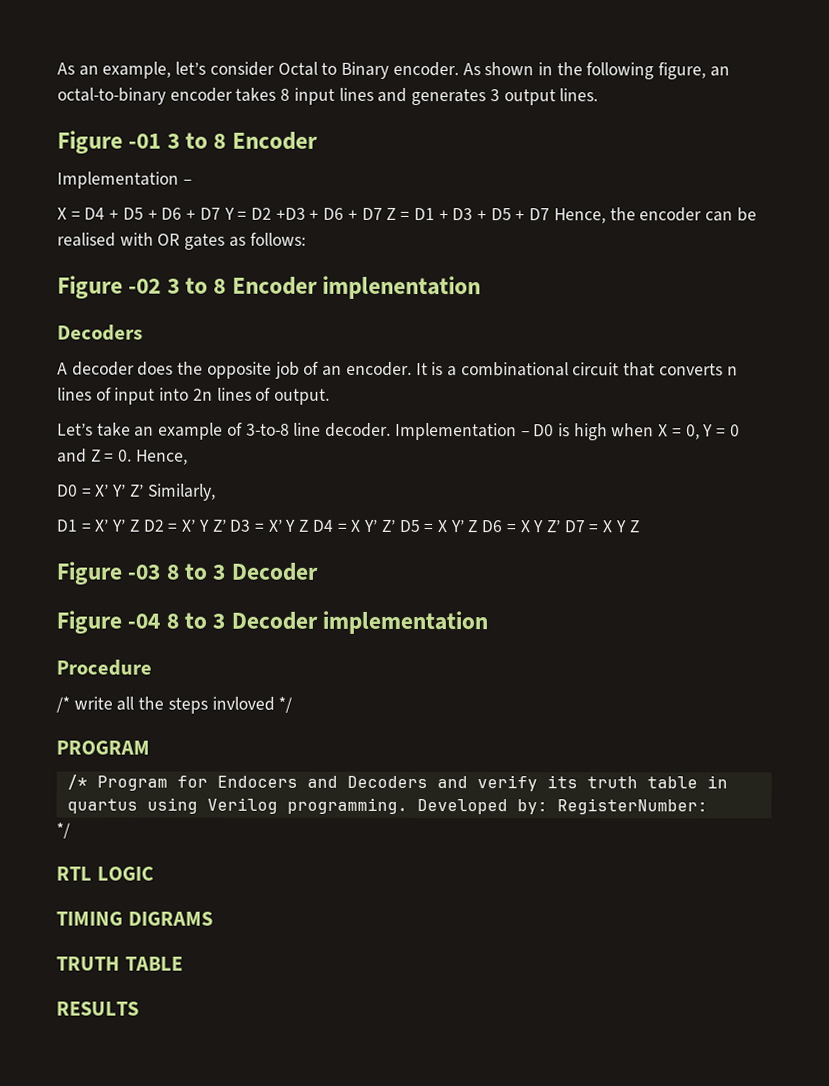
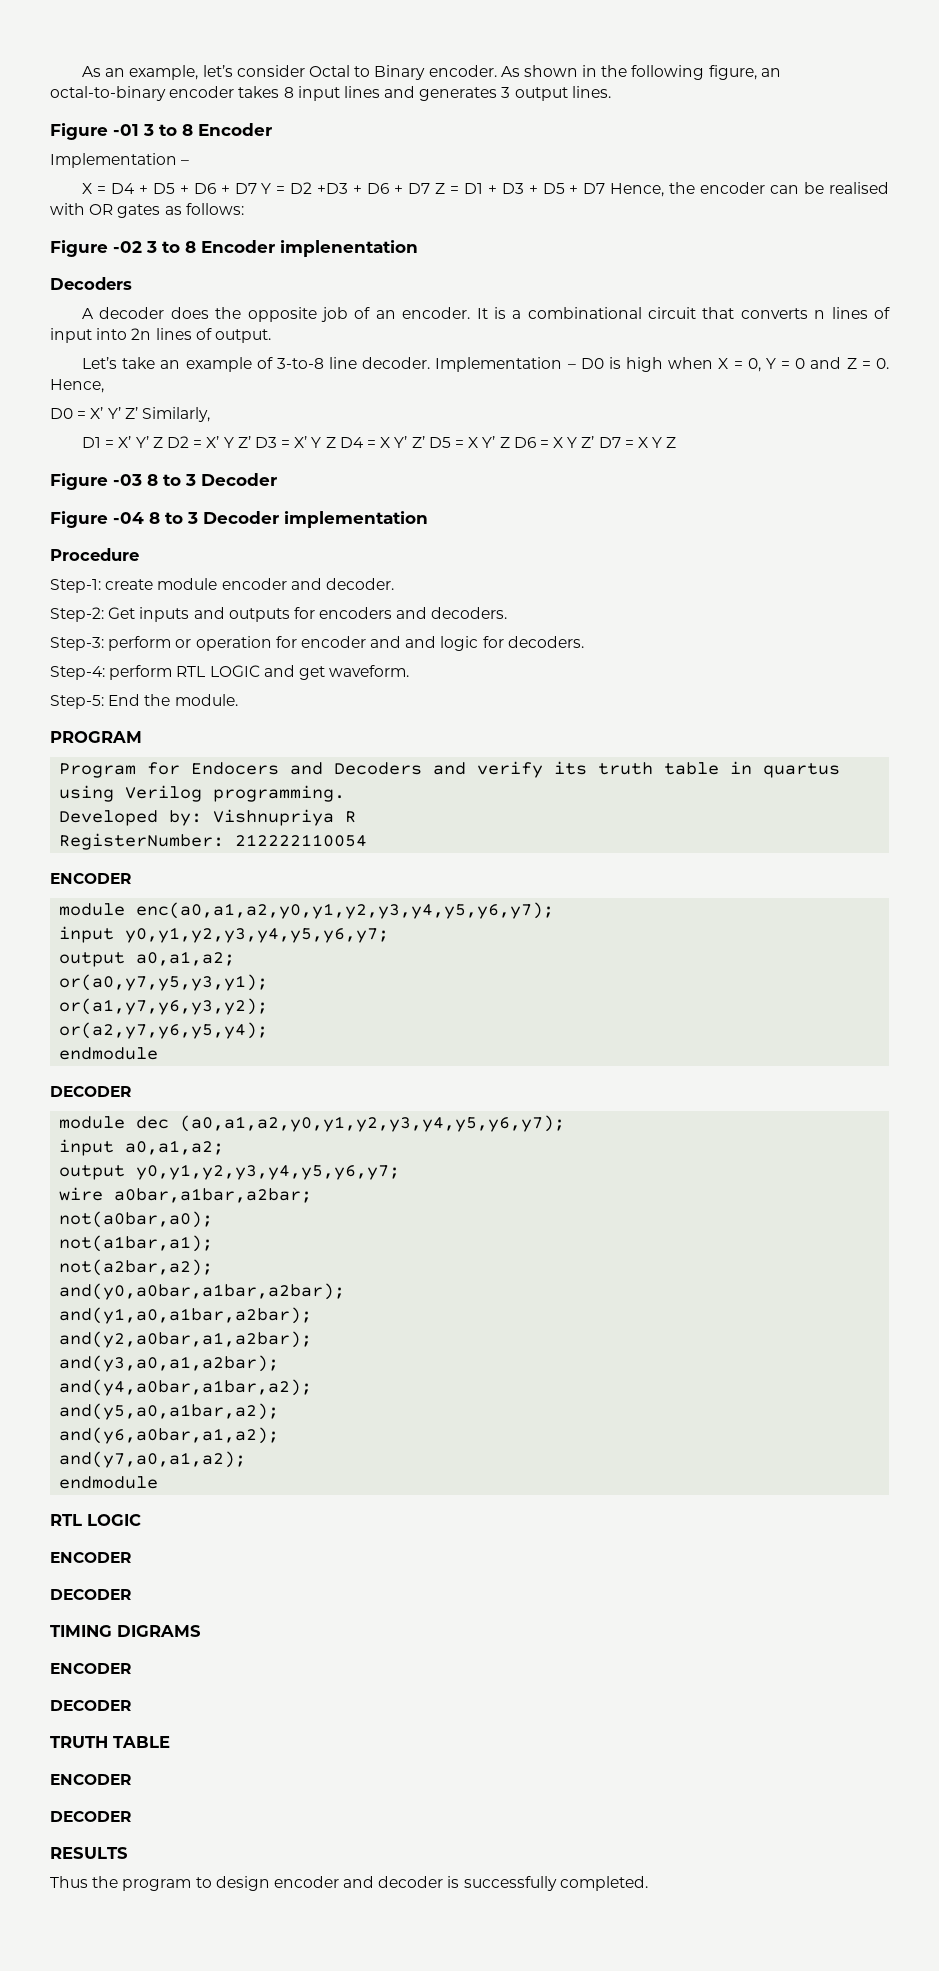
[56,696,293,714] /* write all the steps invloved */ -> [50,578,394,593] [50,607,508,622] [50,636,584,651] [50,665,410,680] [50,694,238,709] Step-1: create module encoder and decoder. // Step-2: Get inputs and outputs for encoders and decoders. // Step-3: perform or operation for encoder and and logic for decoders. // Step-4: perform RTL LOGIC and get waveform. // Step-5: End the module.
[66,774,88,790] /* -> (142, 737) none
(408, 805) none -> (346, 793) //
(548, 807) none -> [213,809,357,826] Vishnupriya R //
[56,822,70,839] [56,866,154,881] // */ // RTL LOGIC -> [235,834,368,847] [50,873,131,884] [59,902,555,919] [59,926,390,943] [59,951,236,967] [59,974,269,991] [59,998,269,1015] [59,1022,269,1039] [59,1047,159,1060] [50,1086,131,1097] [59,1115,566,1132] [59,1139,225,1156] [59,1164,401,1180] [59,1187,313,1203] [59,1211,214,1228] [59,1235,214,1252] [59,1259,214,1276] [59,1283,346,1300] [59,1307,313,1324] [59,1331,313,1348] [59,1355,280,1372] [59,1379,313,1396] [59,1403,280,1420] [59,1427,280,1444] [59,1451,247,1468] [59,1476,159,1489] [50,1514,141,1526] [50,1552,131,1563] [50,1589,131,1600] 212222110054 // ENCODER // module enc(a0,a1,a2,y0,y1,y2,y3,y4,y5,y6,y7); // input y0,y1,y2,y3,y4,y5,y6,y7; // output a0,a1,a2; // or(a0,y7,y5,y3,y1); // or(a1,y7,y6,y3,y2); // or(a2,y7,y6,y5,y4); // endmodule // DECODER // module dec (a0,a1,a2,y0,y1,y2,y3,y4,y5,y6,y7); // input a0,a1,a2; // output y0,y1,y2,y3,y4,y5,y6,y7; // wire a0bar,a1bar,a2bar; // not(a0bar,a0); // not(a1bar,a1); // not(a2bar,a2); // and(y0,a0bar,a1bar,a2bar); // and(y1,a0,a1bar,a2bar); // and(y2,a0bar,a1,a2bar); // and(y3,a0,a1,a2bar); // and(y4,a0bar,a1bar,a2); // and(y5,a0,a1bar,a2); // and(y6,a0bar,a1,a2); // and(y7,a0,a1,a2); // endmodule // RTL LOGIC // ENCODER // DECODER
(213, 918) none -> [50,1663,131,1674] [50,1700,131,1711] // ENCODER // DECODER
(183, 963) none -> [50,1774,131,1785] [50,1811,131,1822] // ENCODER // DECODER
(139, 1008) none -> [50,1876,648,1891] // Thus the program to design encoder and decoder is successfully completed.

